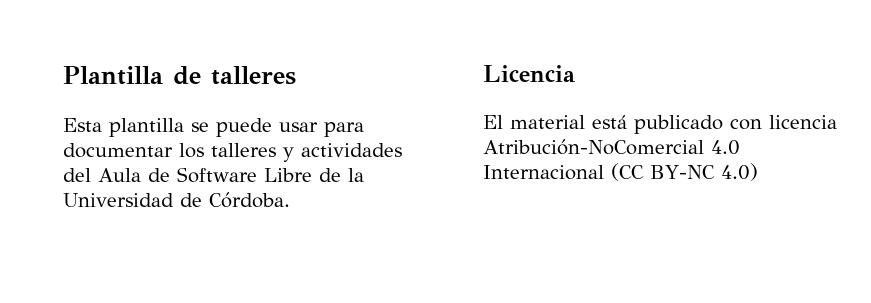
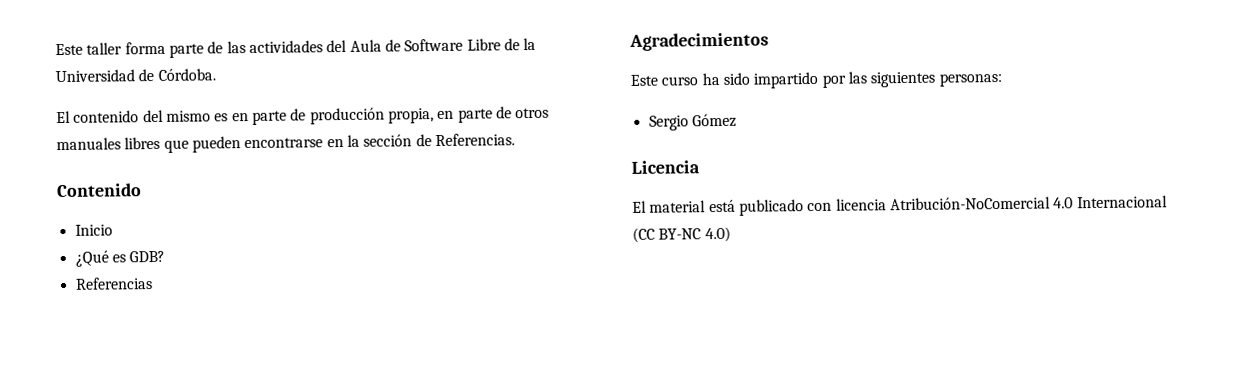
[63,66,296,85] [63,118,364,137] [63,143,294,162] Plantilla de talleres // Esta plantilla se puede usar para documentar los talleres y -> [55,41,246,58] Este taller forma parte de las
(290, 200) none -> [56,106,550,125] [56,133,515,153] [56,183,142,198] [74,224,113,236] [74,250,166,267] [74,277,153,290] [629,32,769,51] [630,71,1002,89] [648,113,737,131] // El contenido del mismo es en parte de producción propia, en parte de otros manuales libres que pueden encontrarse en la sección de Referencias. // Contenido // Inicio // ¿Qué es GDB? // Referencias // Agradecimientos // Este curso ha sido impartido por las siguientes personas: // Sergio Gómez

